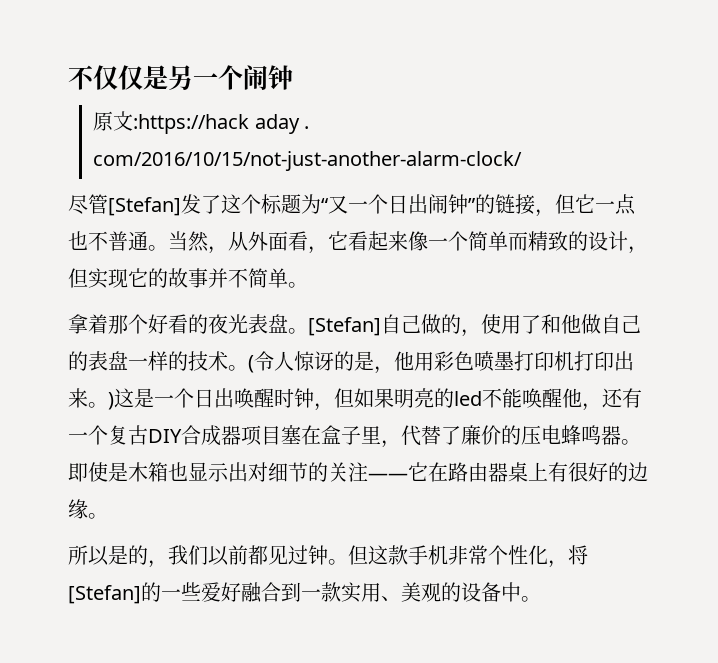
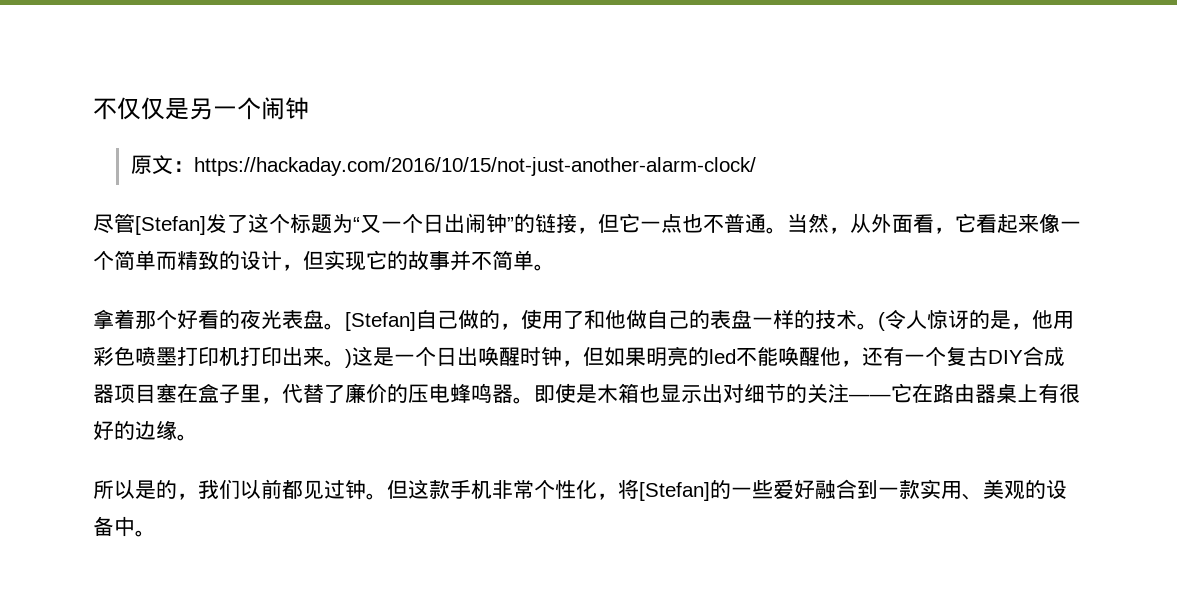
[133,114,310,134] [93,151,523,171] :https://hack aday . com/2016/10/15/not-just-another-alarm-clock/ -> [172,157,756,176] ：https://hackaday.com/2016/10/15/not-just-another-alarm-clock/

